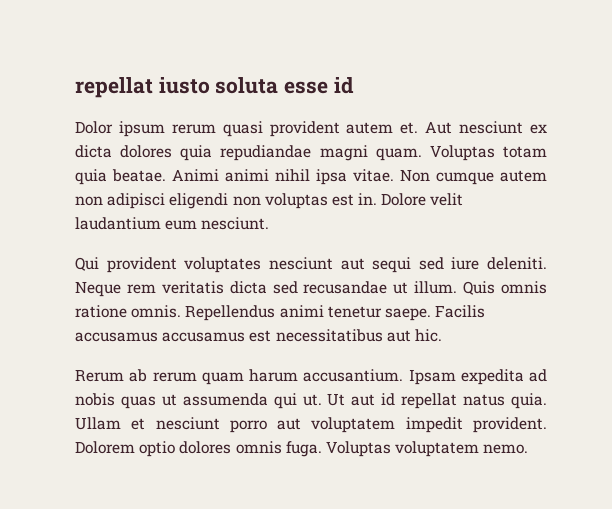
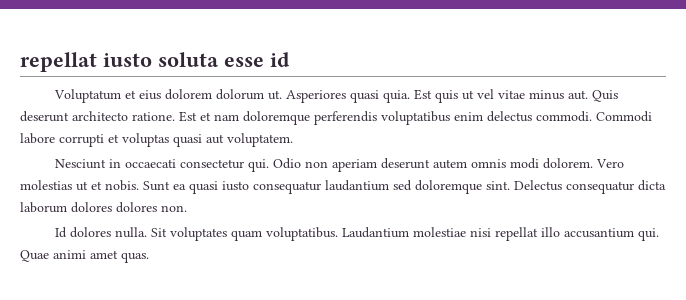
[75,121,548,137] [75,145,547,161] [75,169,547,185] [75,193,464,209] [75,217,270,230] [75,257,547,273] [75,281,548,297] [75,305,486,321] [75,329,442,342] [75,369,547,385] [75,393,548,409] [75,417,547,433] [75,441,529,457] Dolor ipsum rerum quasi provident autem et. Aut nesciunt ex dicta dolores quia repudiandae magni quam. Voluptas totam quia beatae. Animi animi nihil ipsa vitae. Non cumque autem non adipisci eligendi non voluptas est in. Dolore velit laudantium eum nesciunt. // Qui provident voluptates nesciunt aut sequi sed iure deleniti. Neque rem veritatis dicta sed recusandae ut illum. Quis omnis ratione omnis. Repellendus animi tenetur saepe. Facilis accusamus accusamus est necessitatibus aut hic. // Rerum ab rerum quam harum accusantium. Ipsam expedita ad nobis quas ut assumenda qui ut. Ut aut id repellat natus quia. Ullam et nesciunt porro aut voluptatem impedit provident. Dolorem optio dolores omnis fuga. Voluptas voluptatem nemo. -> [53,89,618,103] [20,111,652,125] [20,133,293,147] [54,158,624,172] [20,180,666,194] [20,202,187,213] [54,227,659,241] [20,250,149,263] Voluptatum et eius dolorem dolorum ut. Asperiores quasi quia. Est quis ut vel vitae minus aut. Quis deserunt architecto ratione. Est et nam doloremque perferendis voluptatibus enim delectus commodi. Commodi labore corrupti et voluptas quasi aut voluptatem. // Nesciunt in occaecati consectetur qui. Odio non aperiam deserunt autem omnis modi dolorem. Vero molestias ut et nobis. Sunt ea quasi iusto consequatur laudantium sed doloremque sint. Delectus consequatur dicta laborum dolores dolores non. // Id dolores nulla. Sit voluptates quam voluptatibus. Laudantium molestiae nisi repellat illo accusantium qui. Quae animi amet quas.

